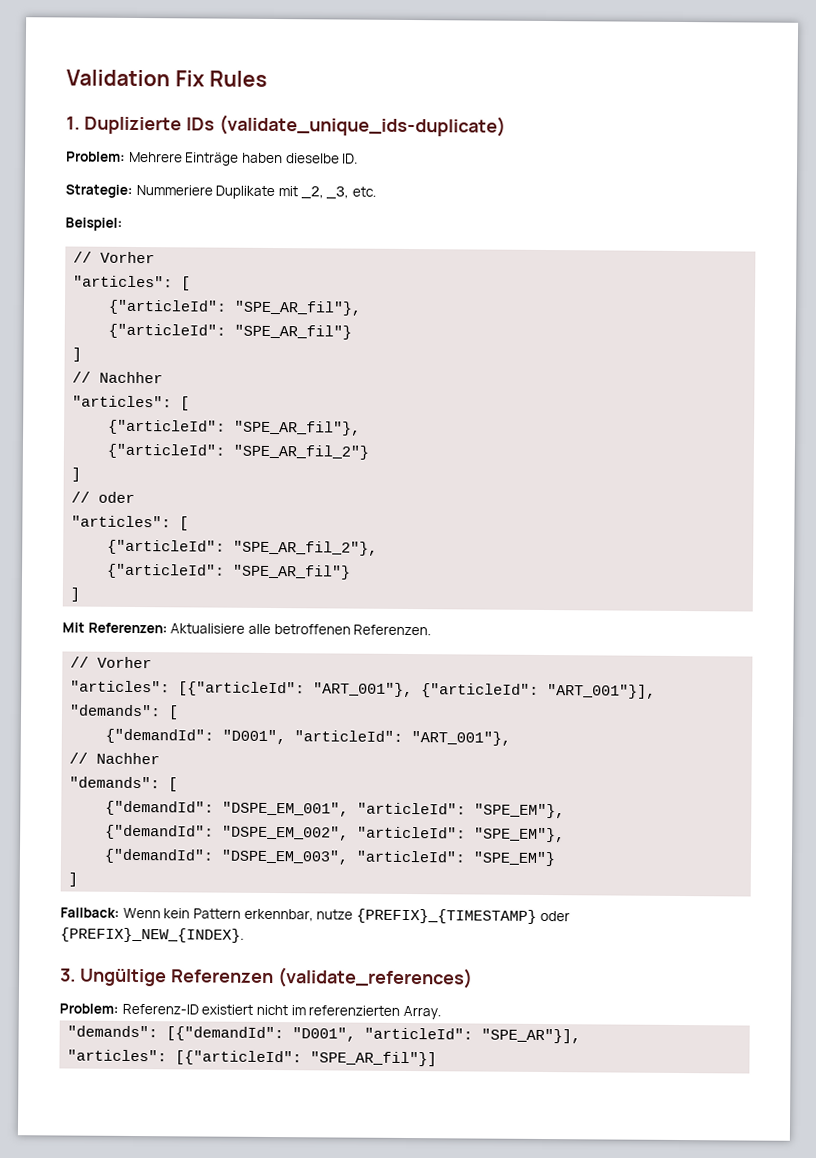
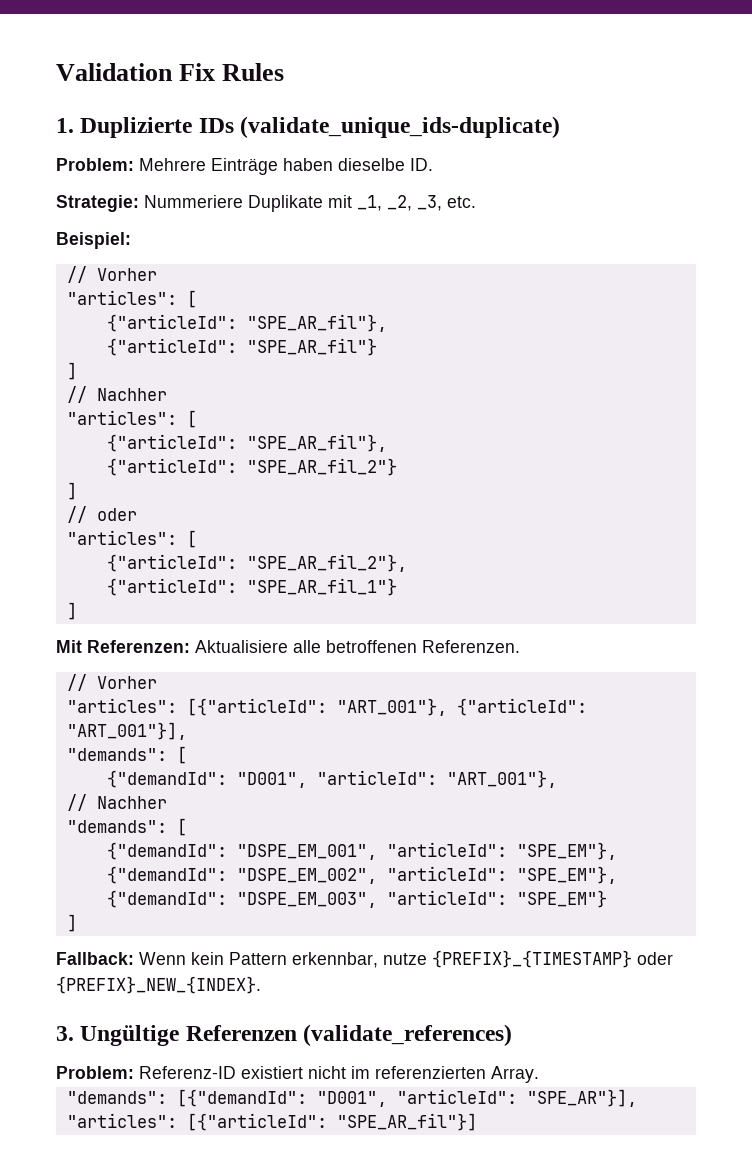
(298, 191) none -> [357,195,382,211] _1,
[232,564,352,580] "SPE_AR_fil"} -> [246,578,397,596] "SPE_AR_fil_1"}

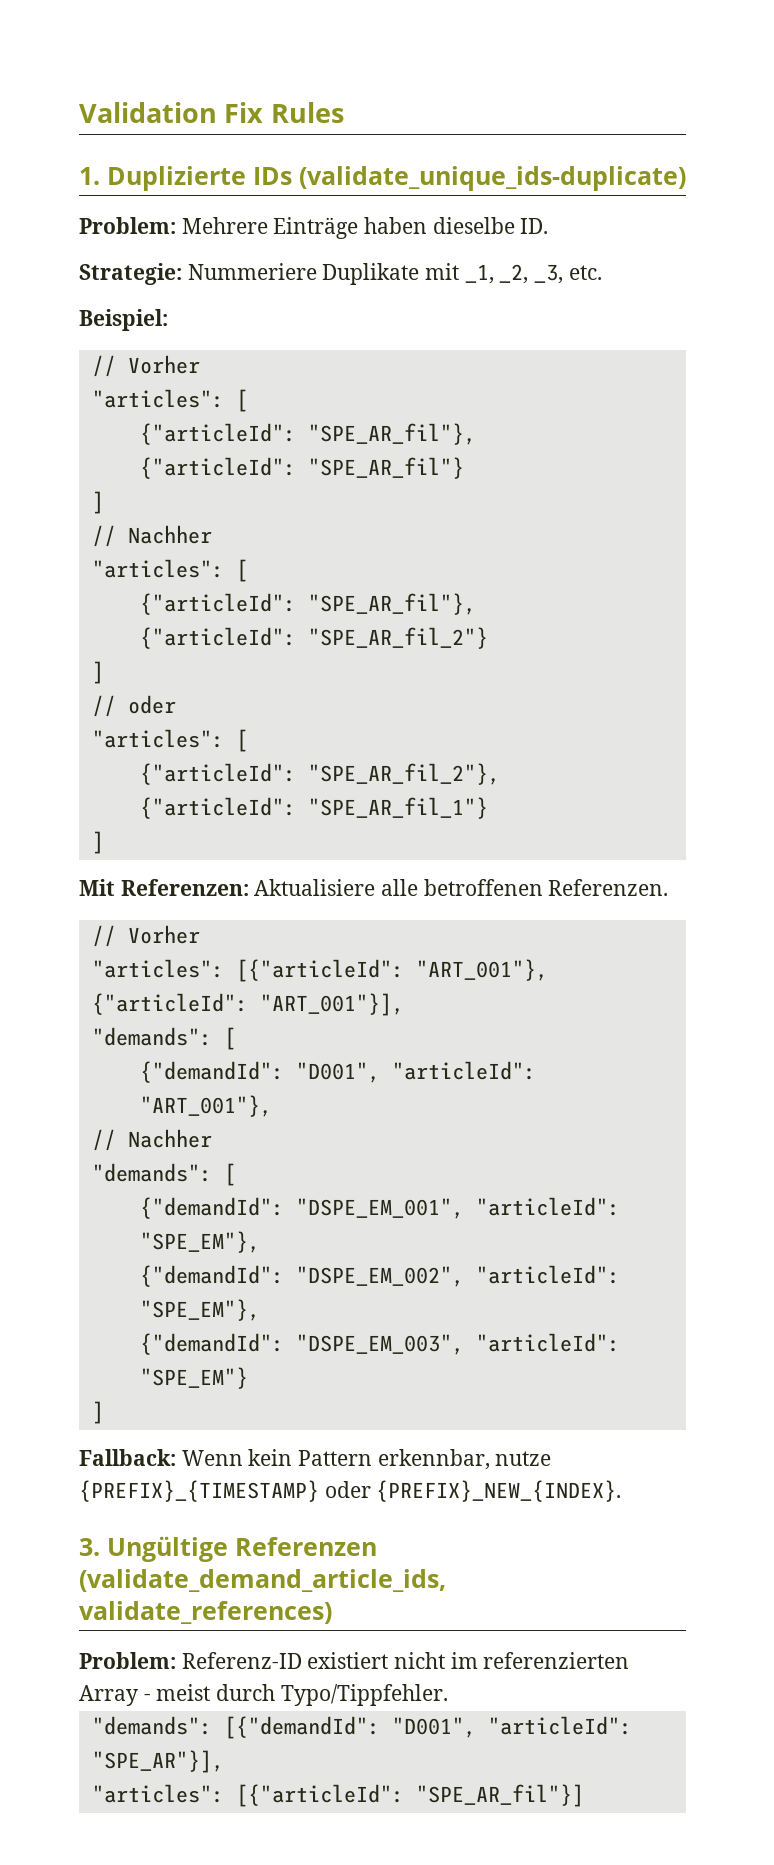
[303,1024,513,1046] (validate_references) -> [79,1569,446,1592] [79,1601,332,1624] (validate_demand_article_ids, validate_references)
[491,1066,539,1083] Array. -> [79,1684,448,1706] Array - meist durch Typo/Tippfehler.

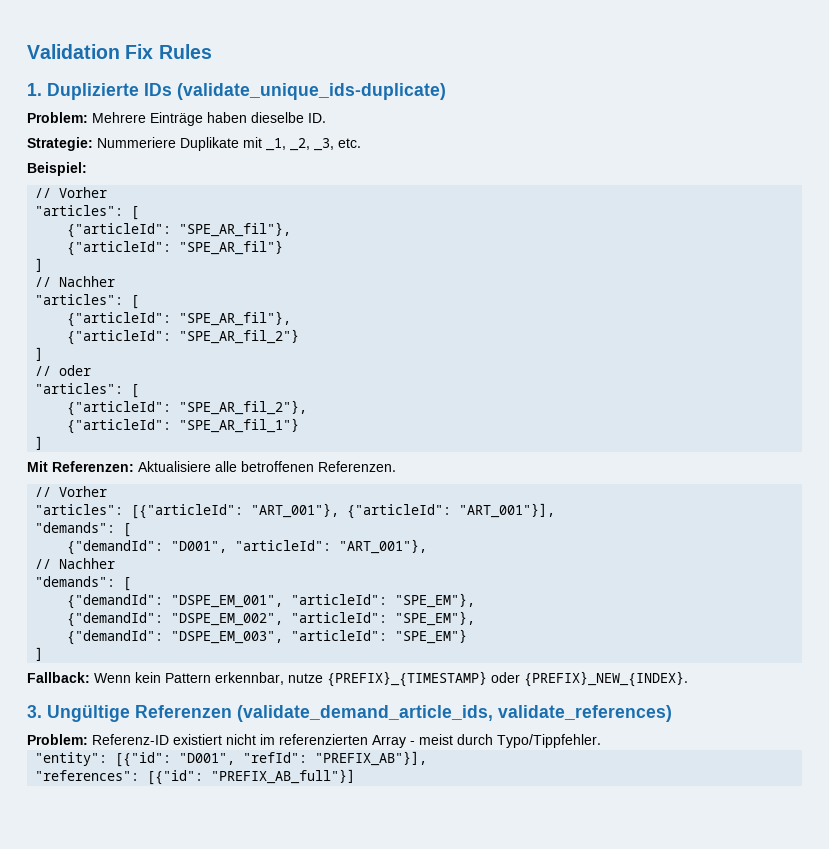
[91,1716,632,1739] [91,1750,224,1773] [91,1784,584,1807] "demands": [{"demandId": "D001", "articleId": "SPE_AR"}], // "articles": [{"articleId": "SPE_AR_fil"}] -> [35,751,428,767] [35,769,356,785] "entity": [{"id": "D001", "refId": "PREFIX_AB"}], // "references": [{"id": "PREFIX_AB_full"}]

